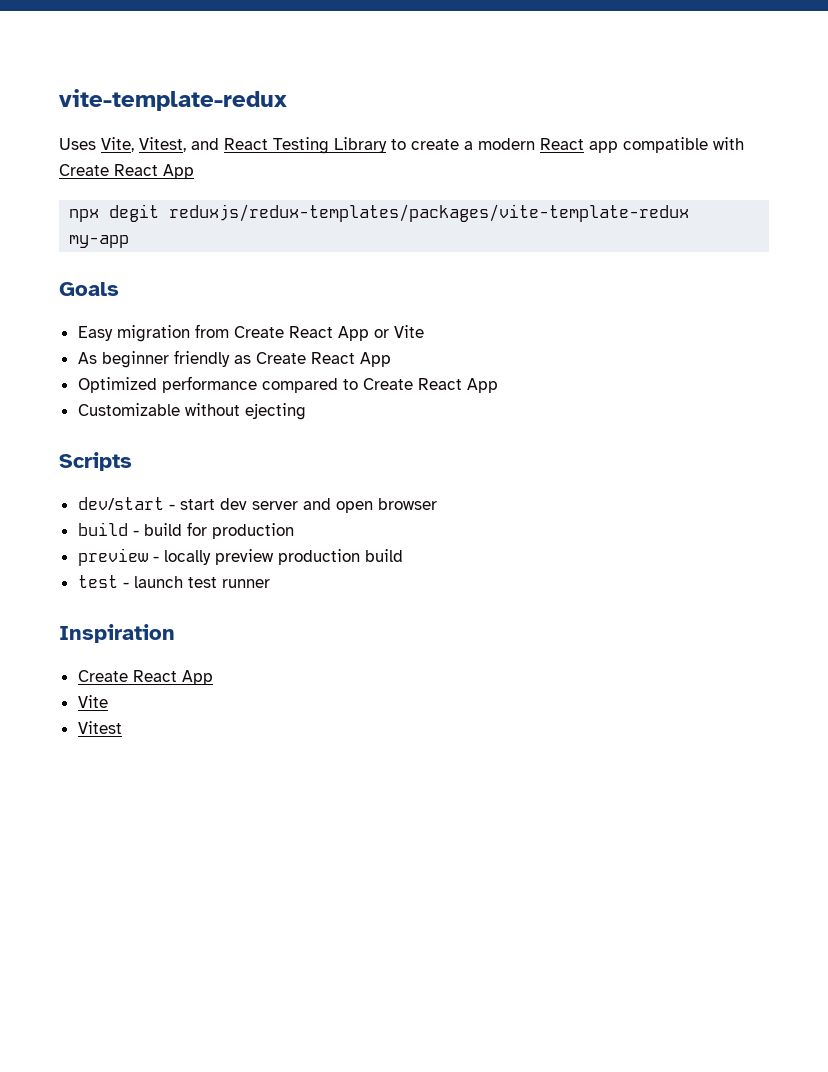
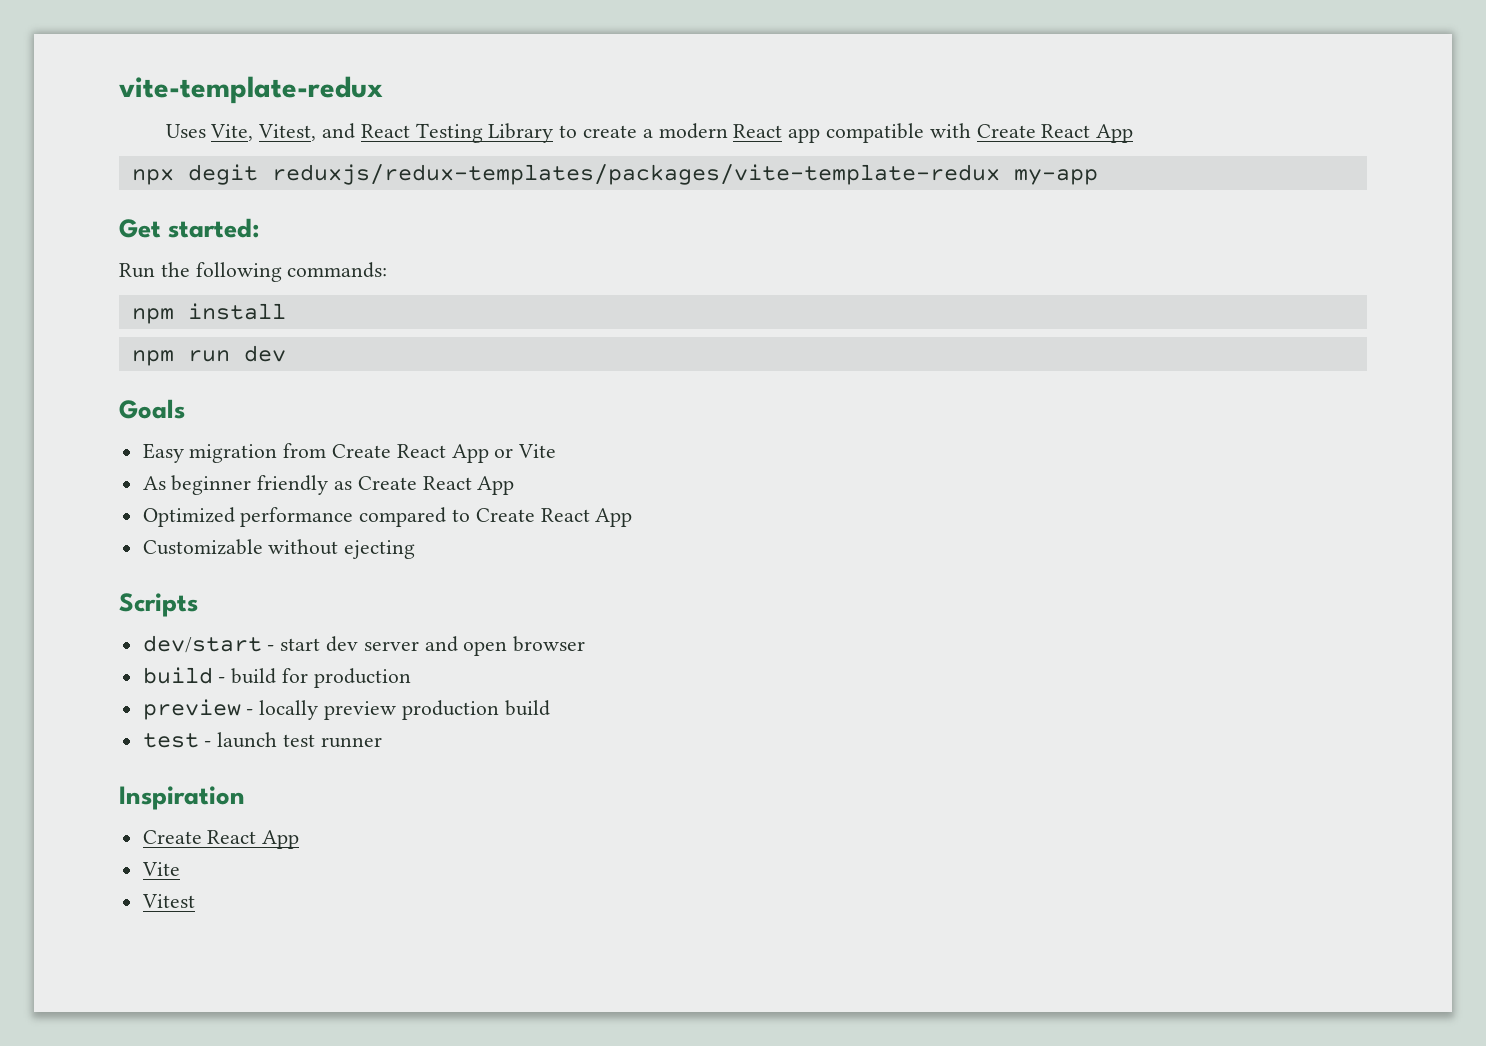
(130, 241) none -> [119,218,261,238] [119,262,388,282] [131,303,286,324] [131,345,286,366] // Get started: // Run the following commands: // npm install // npm run dev

